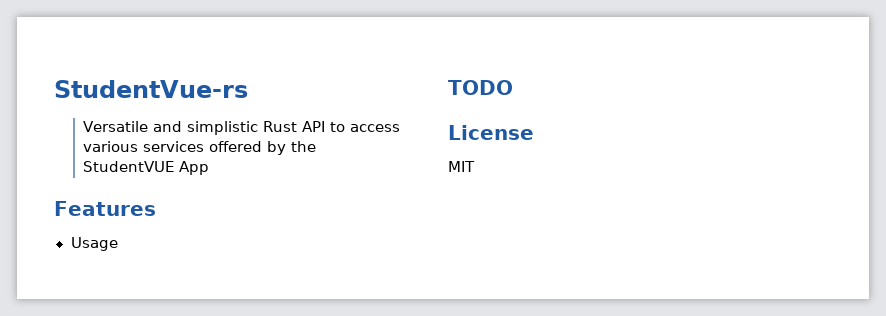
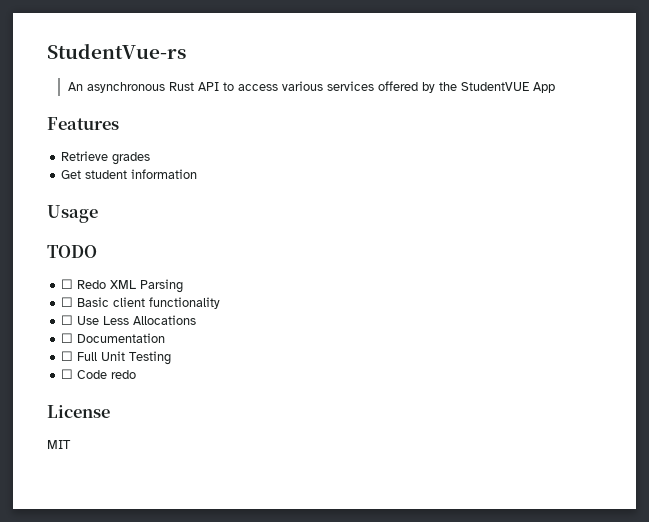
[83,121,259,135] Versatile and simplistic -> [67,82,165,93] An asynchronous
[70,237,118,251] [448,80,513,95] Usage // TODO -> [61,151,151,165] [61,169,198,179] [47,205,98,223] [47,245,97,258] [61,279,184,293] [61,297,221,309] [61,315,197,325] [61,333,166,343] [61,351,172,365] [61,369,137,379] Retrieve grades // Get student information // Usage // TODO // ☐ Redo XML Parsing // ☐ Basic client functionality // ☐ Use Less Allocations // ☐ Documentation // ☐ Full Unit Testing // ☐ Code redo

